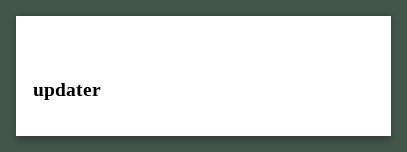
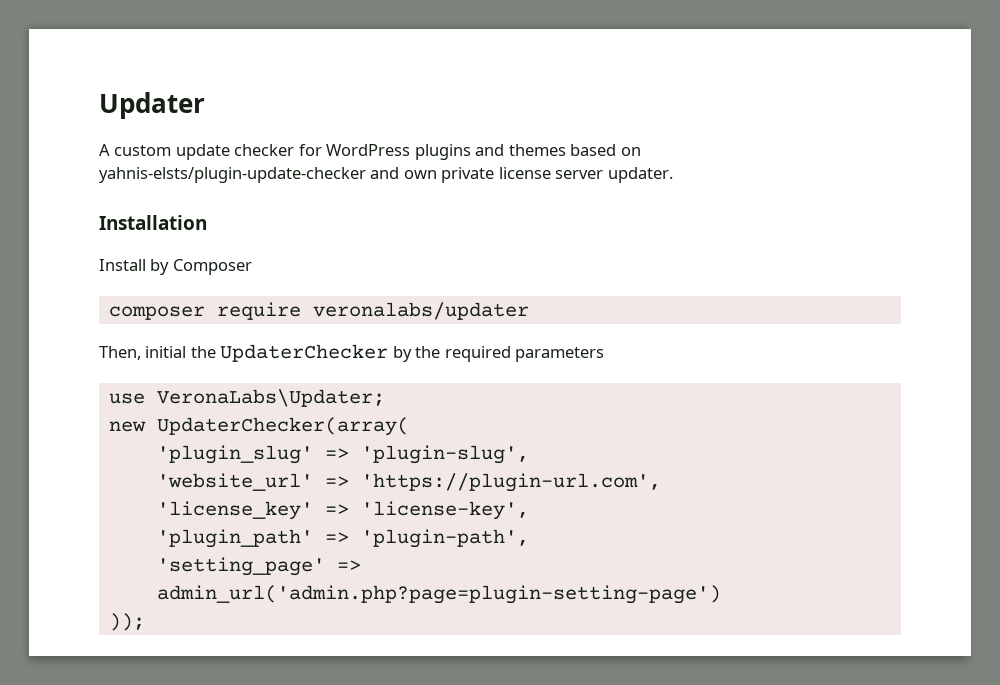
[33,83,101,100] updater -> [99,92,205,119] [99,144,641,160] [99,167,673,183] [99,215,207,230] [99,259,252,275] [108,302,529,320] [99,344,605,362] [108,389,385,407] [108,417,409,436] [156,445,529,464] [156,473,661,492] [156,501,529,520] [156,529,529,548] [156,557,361,576] [156,585,721,604] [108,613,145,631] Updater // A custom update checker for WordPress plugins and themes based on yahnis-elsts/plugin-update-checker and own private license server updater. // Installation // Install by Composer // composer require veronalabs/updater // Then, initial the UpdaterChecker by the required parameters // use VeronaLabs\Updater; // new UpdaterChecker(array( // 'plugin_slug' => 'plugin-slug', // 'website_url' => 'https://plugin-url.com', // 'license_key' => 'license-key', // 'plugin_path' => 'plugin-path', // 'setting_page' => admin_url('admin.php?page=plugin-setting-page') // ));

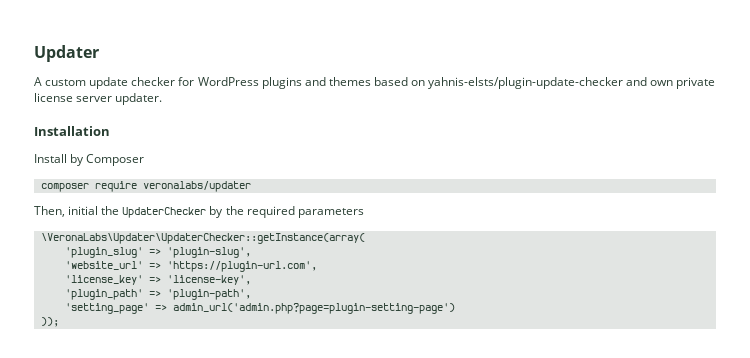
[108,389,385,407] [108,417,409,436] use VeronaLabs\Updater; // new UpdaterChecker(array( -> [40,233,365,244] \VeronaLabs\Updater\UpdaterChecker::getInstance(array(

